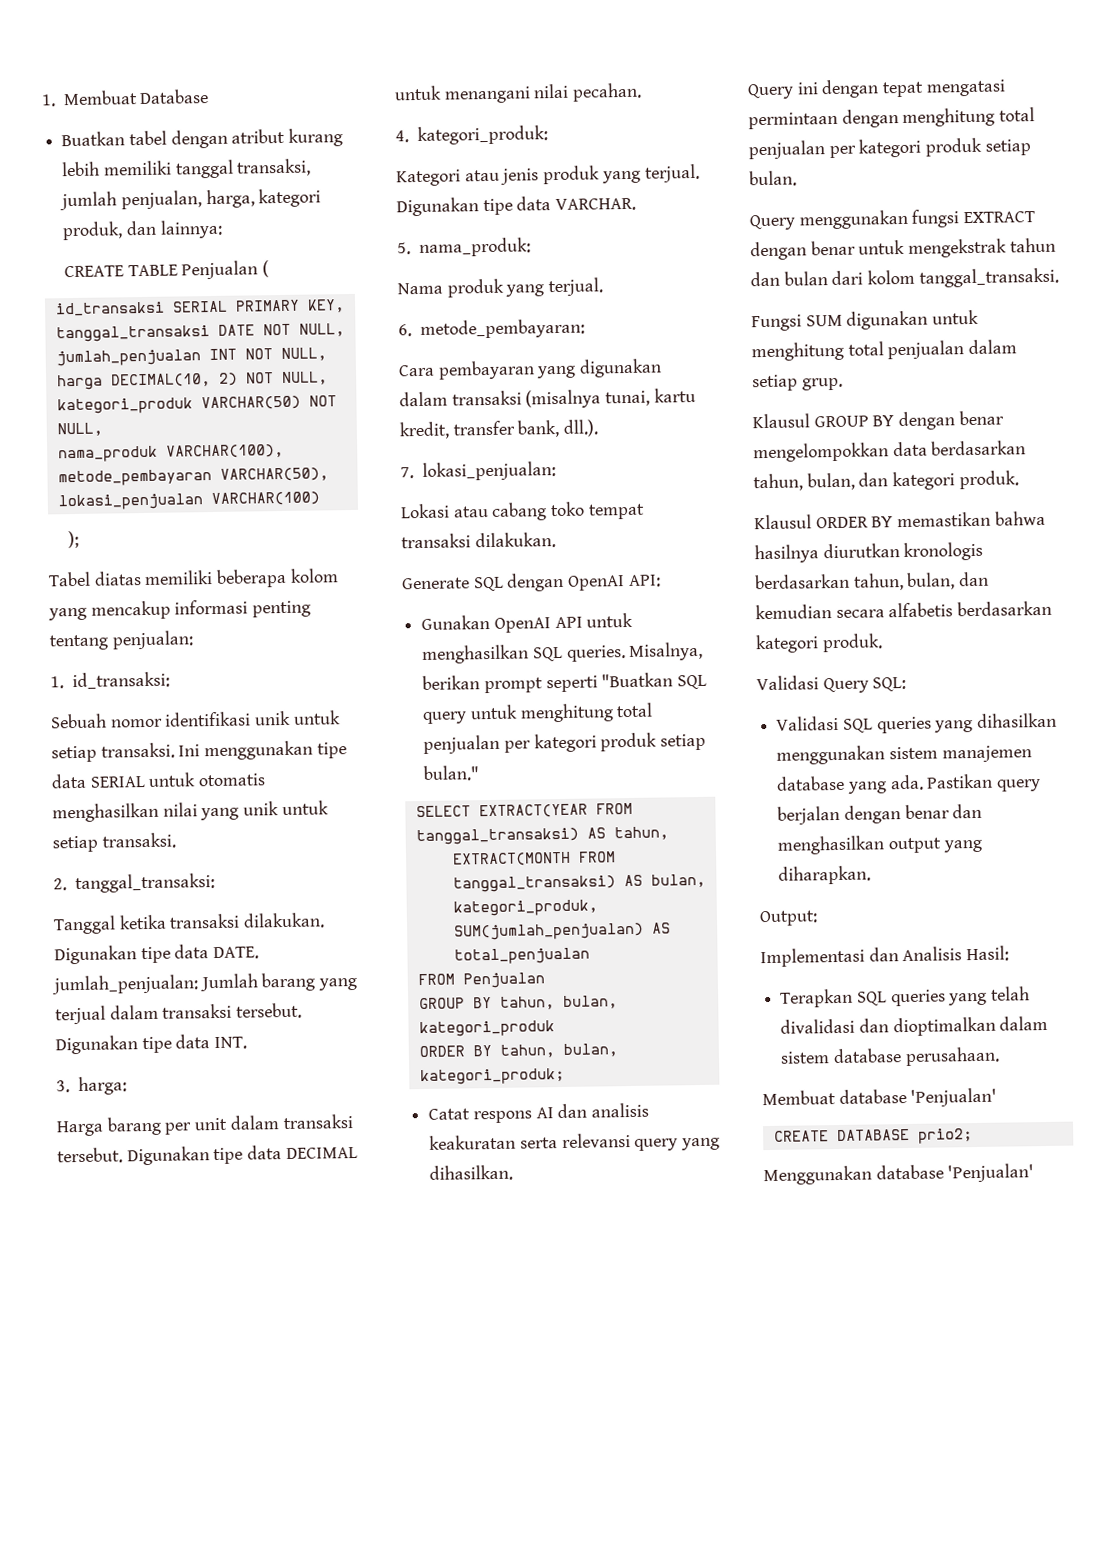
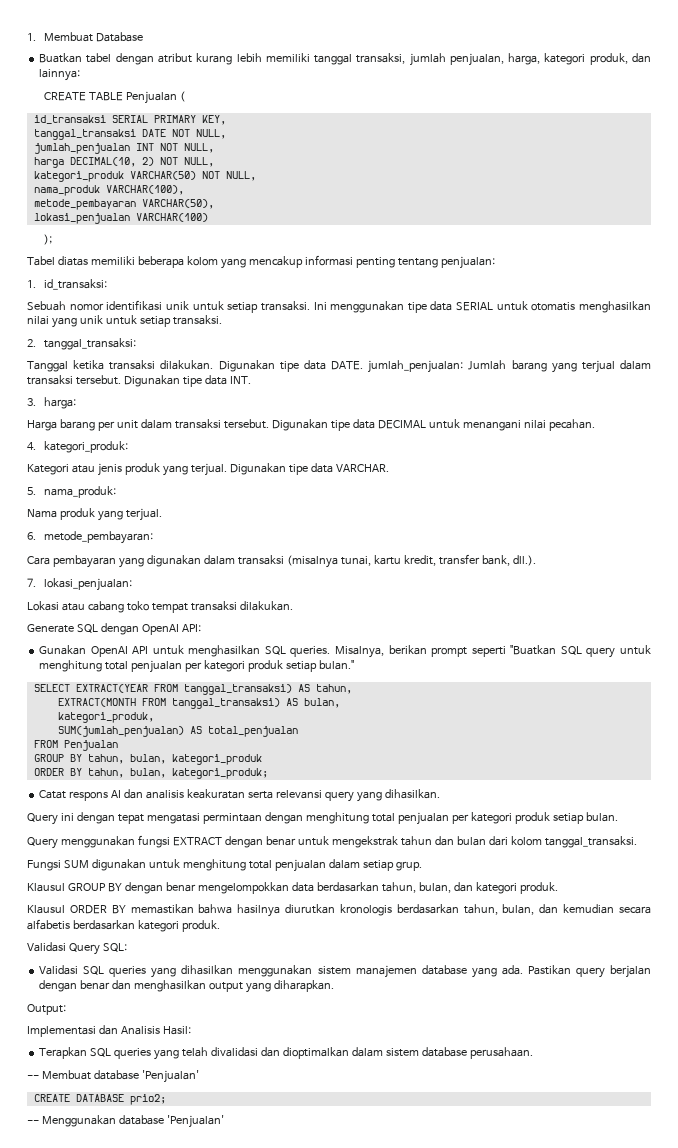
(1000, 1056) none -> [27,1075,39,1079] --
(973, 1136) none -> [27,1120,39,1124] --

